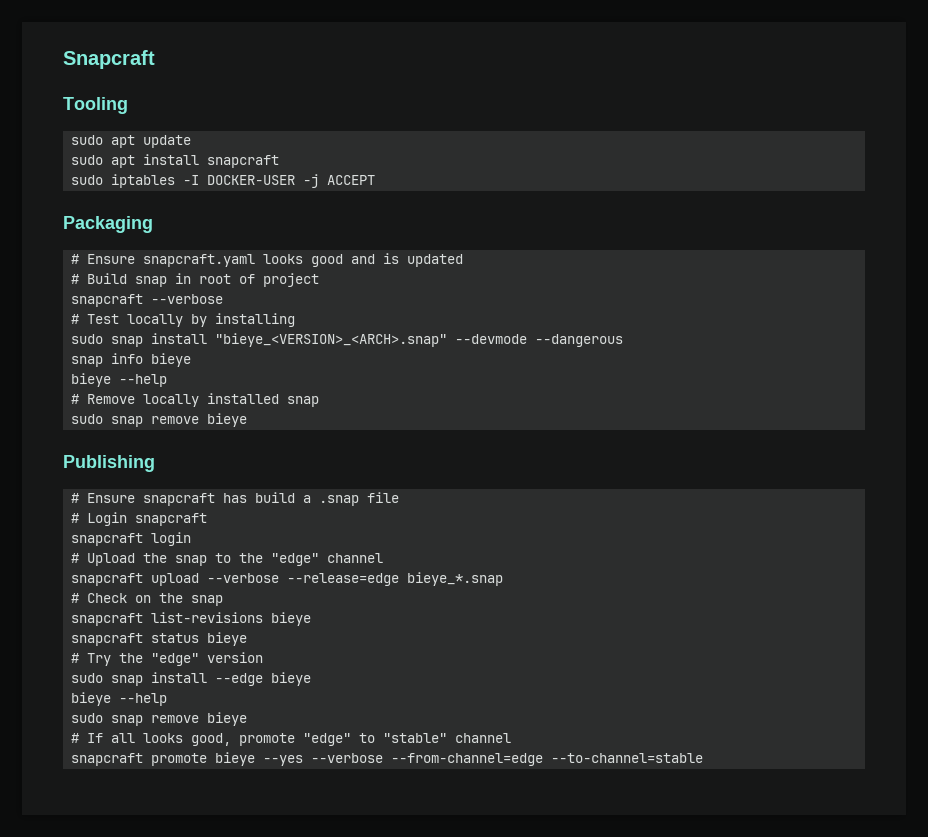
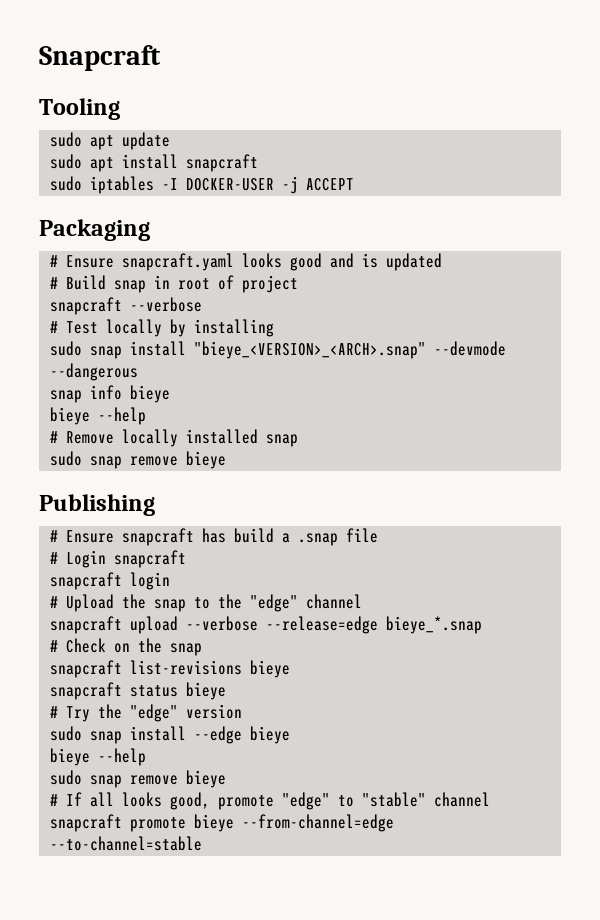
[263,753,384,766] --yes --verbose -> (234, 823) none

